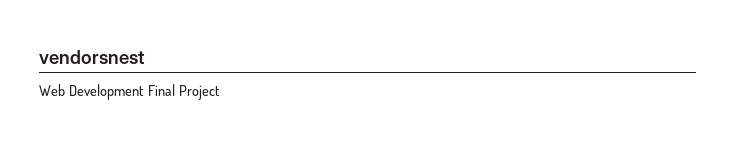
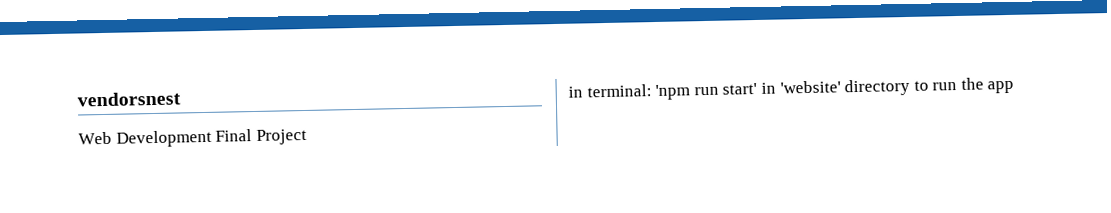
(220, 92) none -> [568,77,1015,101] // in terminal: 'npm run start' in 'website' directory to run the app

